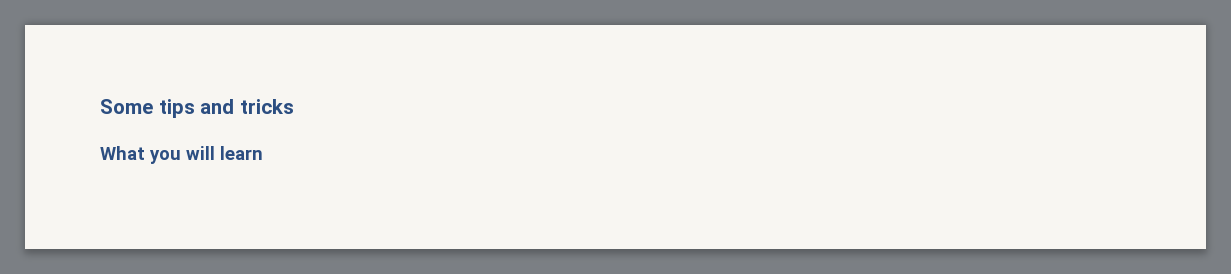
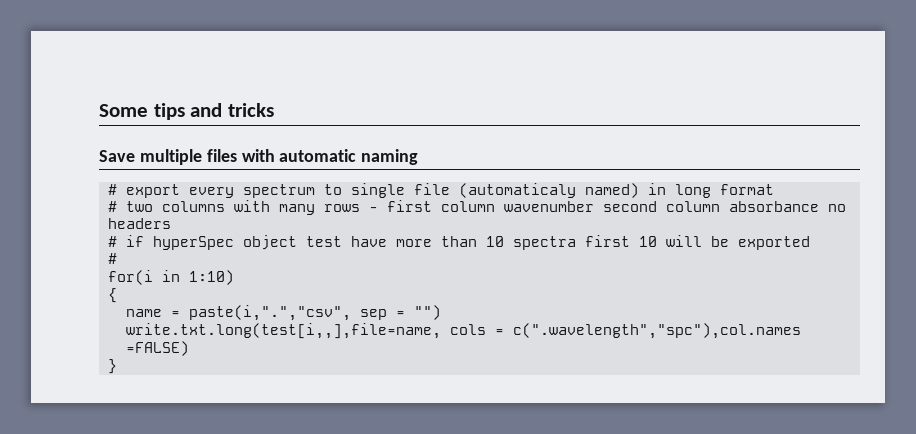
[100,146,263,164] What you will learn -> [99,149,419,165] [108,183,775,198] [108,200,847,215] [108,218,172,229] [108,235,811,250] [108,253,118,264] [108,270,235,285] [108,288,118,303] [126,305,442,321] [126,323,802,339] [126,341,190,356] [108,359,118,374] Save multiple files with automatic naming // # export every spectrum to single file (automaticaly named) in long format // # two columns with many rows - first column wavenumber second column absorbance no headers // # if hyperSpec object test have more than 10 spectra first 10 will be exported // # // for(i in 1:10) // { // name = paste(i,".","csv", sep = "") // write.txt.long(test[i,,],file=name, cols = c(".wavelength","spc"),col.names =FALSE) // }

